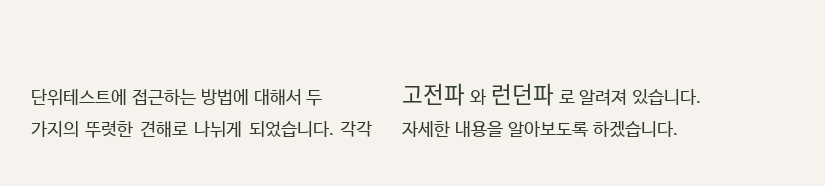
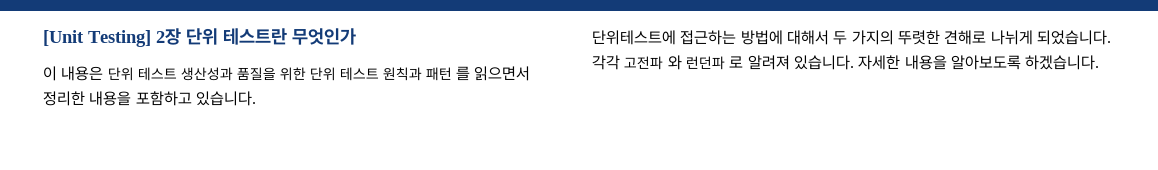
(31, 97) none -> [43,28,356,47] [43,66,531,81] [43,91,256,106] [Unit Testing] 2장 단위 테스트란 무엇인가 // 이 내용은 단위 테스트 생산성과 품질을 위한 단위 테스트 원칙과 패턴 를 읽으면서 정리한 내용을 포함하고 있습니다. //

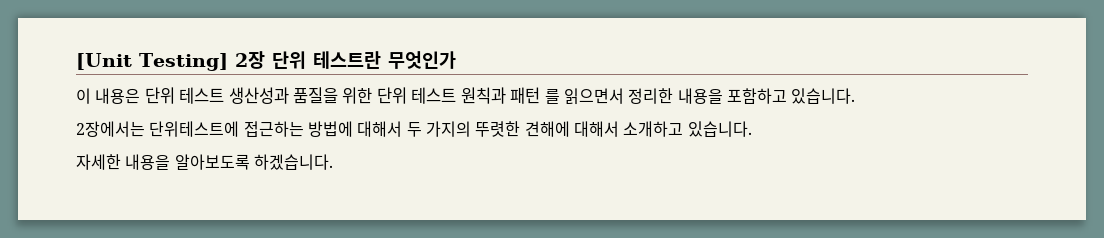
(256, 98) none -> [76,121,145,137] 2장에서는
[944,30,1111,45] [592,55,854,70] 견해로 나뉘게 되었습니다. 각각 고전파 와 런던파 로 알려져 있습니다. -> [524,121,752,137] 견해에 대해서 소개하고 있습니다. //

